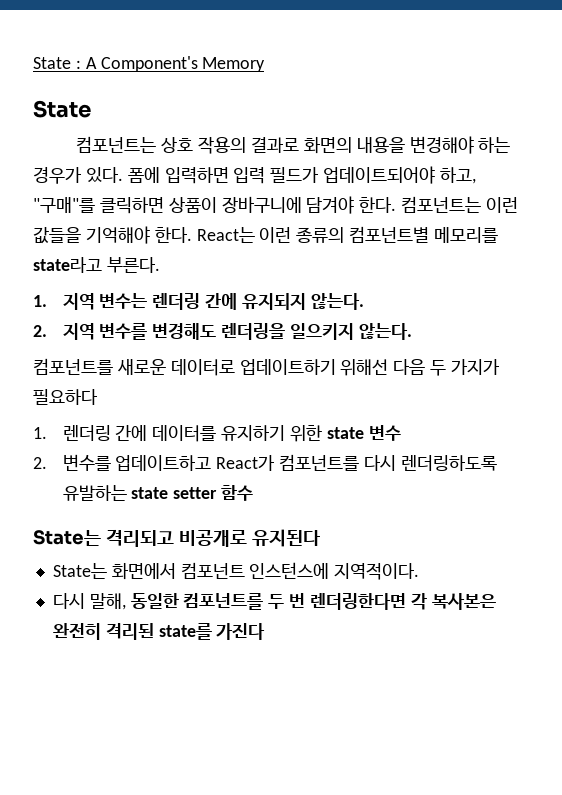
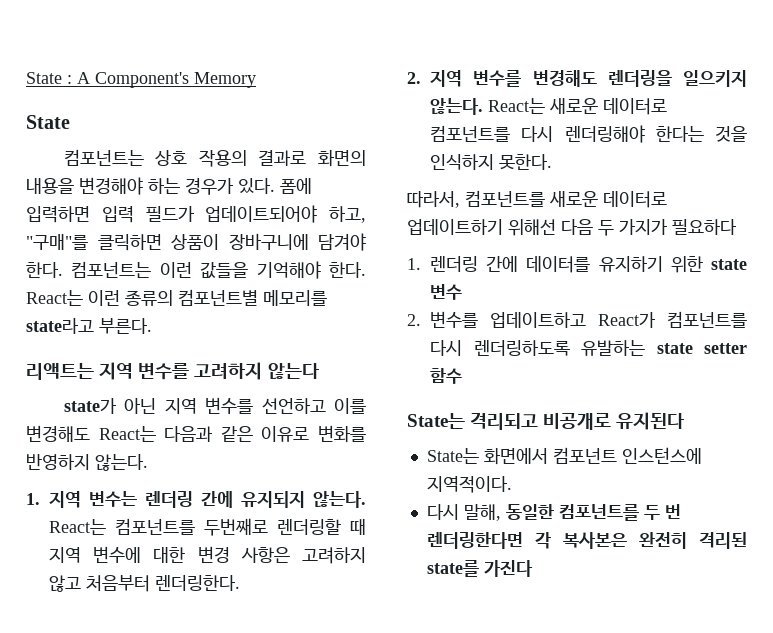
(160, 265) none -> [26,362,319,380] [63,397,367,414] [26,425,366,443] [26,454,148,471] // 리액트는 지역 변수를 고려하지 않는다 // state가 아닌 지역 변수를 선언하고 이를 변경해도 React는 다음과 같은 이유로 변화를 반영하지 않는다.
(364, 301) none -> [49,518,366,536] [49,546,366,564] [49,575,240,592] React는 컴포넌트를 두번째로 렌더링할 때 지역 변수에 대한 변경 사항은 고려하지 않고 처음부터 렌더링한다.
(412, 331) // -> [488,98,667,115] [430,125,747,143] [430,154,552,170] [407,191,460,208] React는 새로운 데이터로 컴포넌트를 다시 렌더링해야 한다는 것을 인식하지 못한다. // 따라서,

